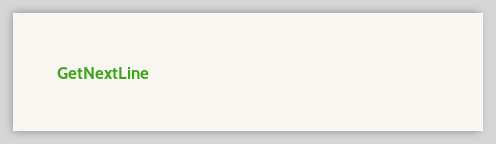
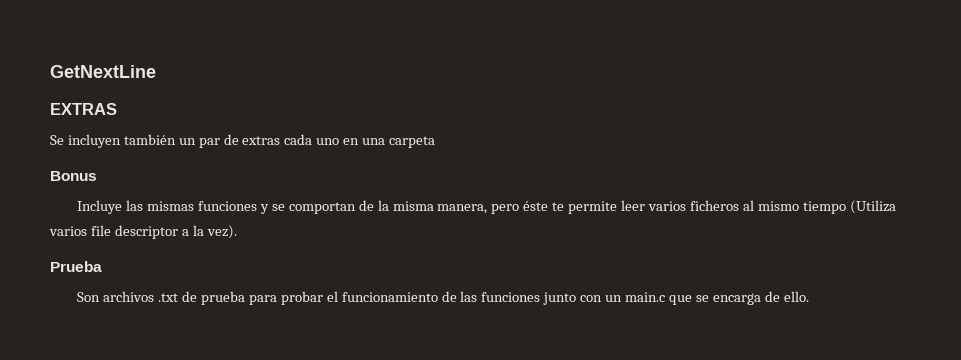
(149, 73) none -> [50,103,117,115] [50,134,436,148] [50,171,97,181] [77,200,896,214] [49,225,237,239] [50,261,102,272] [77,291,809,305] // EXTRAS // Se incluyen también un par de extras cada uno en una carpeta // Bonus // Incluye las mismas funciones y se comportan de la misma manera, pero éste te permite leer varios ficheros al mismo tiempo (Utiliza varios file descriptor a la vez). // Prueba // Son archivos .txt de prueba para probar el funcionamiento de las funciones junto con un main.c que se encarga de ello.

